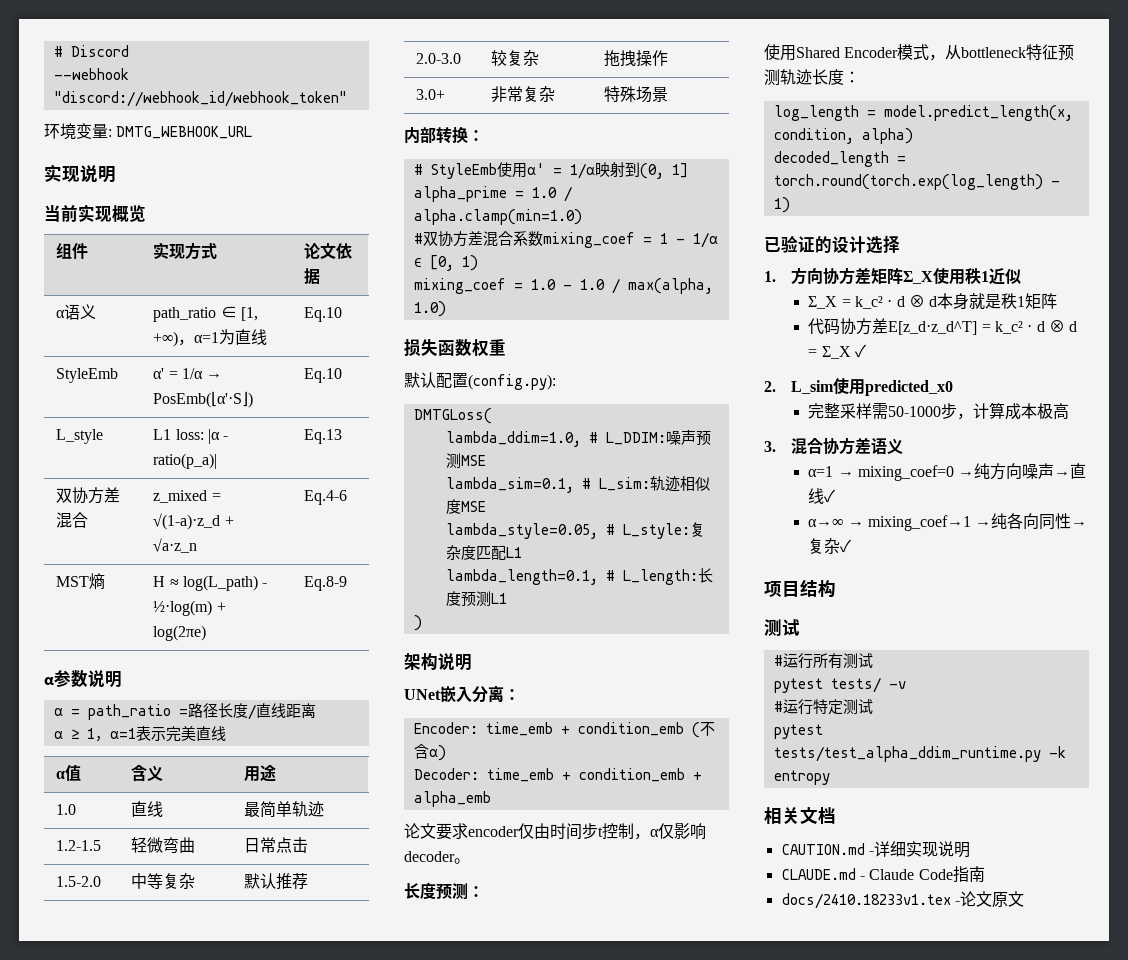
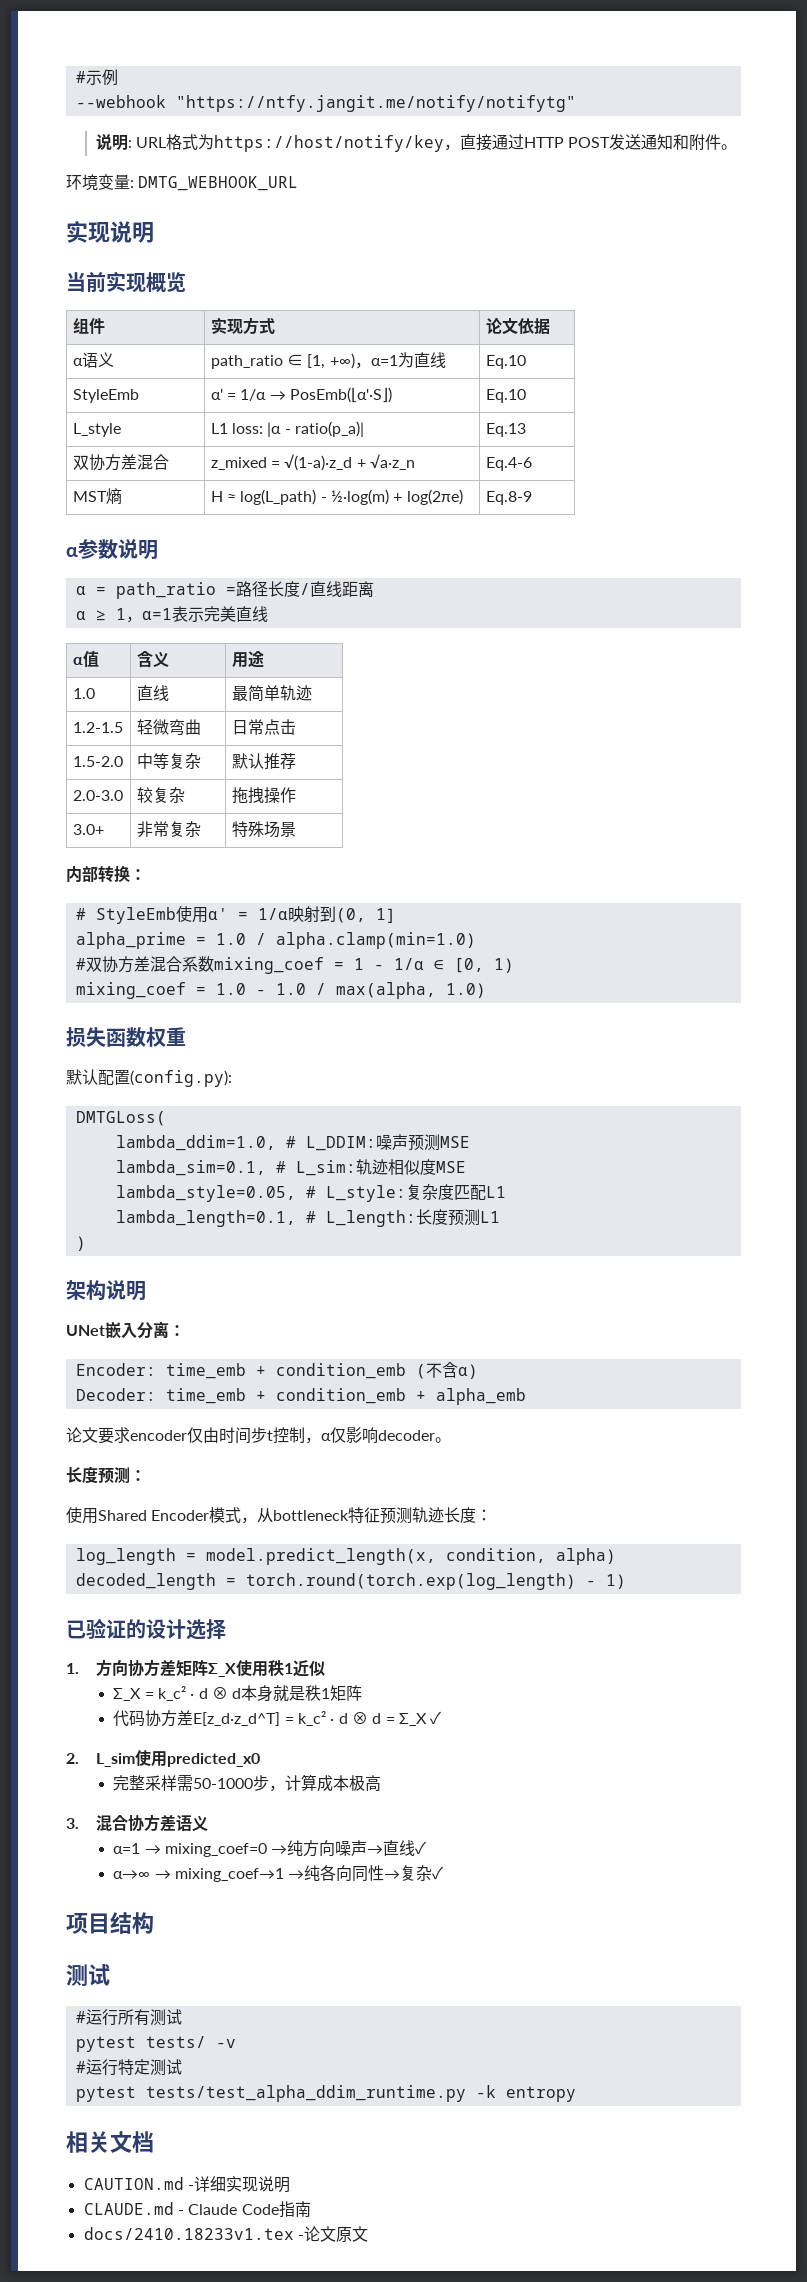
[53,45,129,57] # Discord -> [75,69,118,86] #示例
[53,91,347,107] "discord://webhook_id/webhook_token" -> [175,95,576,112] [95,134,738,152] "https://ntfy.jangit.me/notify/notifytg" // 说明: URL格式为https://host/notify/key，直接通过HTTP POST发送通知和附件。

